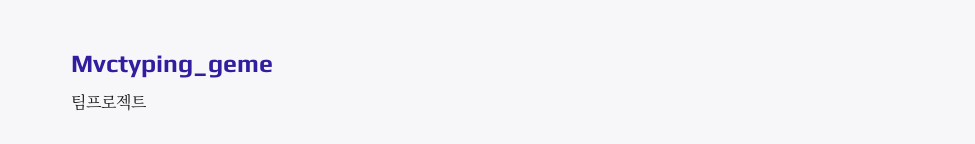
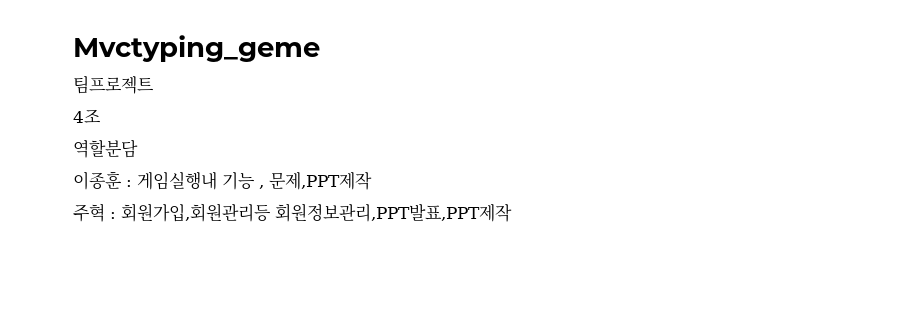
(147, 102) none -> [73,109,101,123] [73,139,138,158] [73,171,372,190] [73,203,512,222] // 4조 // 역할분담 // 이종훈 : 게임실행내 기능 , 문제,PPT제작 // 주혁 : 회원가입,회원관리등 회원정보관리,PPT발표,PPT제작

